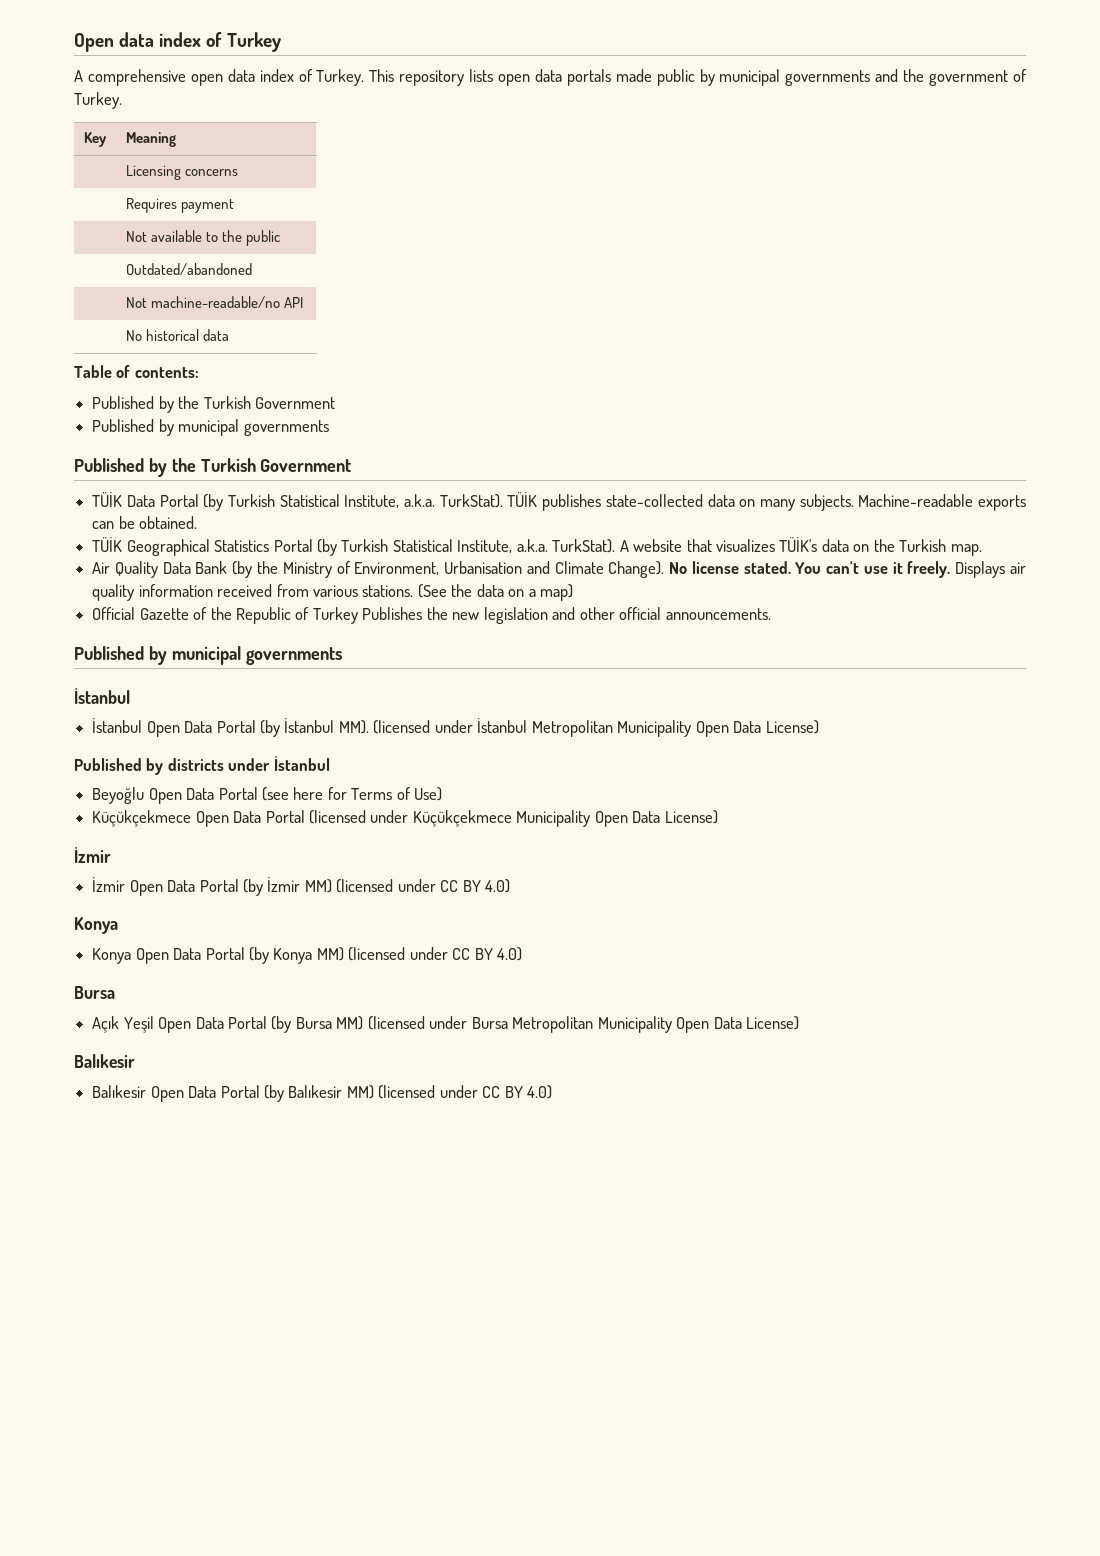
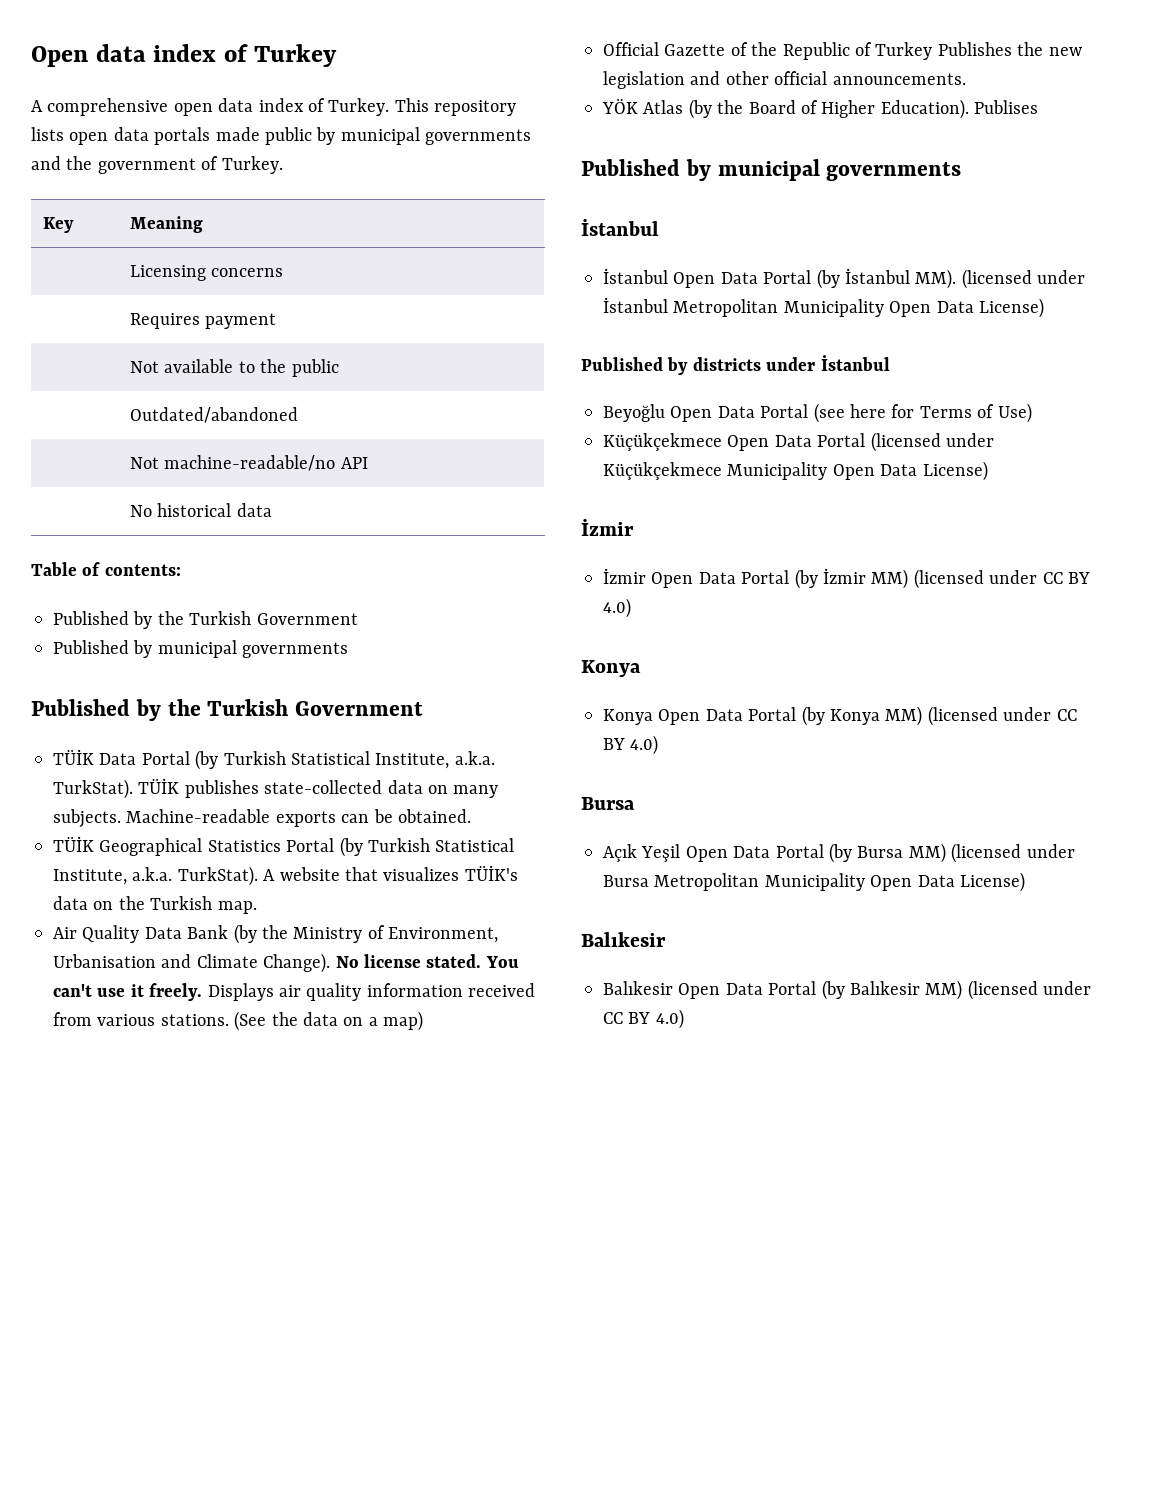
(771, 614) none -> [602,98,1039,119] // YÖK Atlas (by the Board of Higher Education). Publises

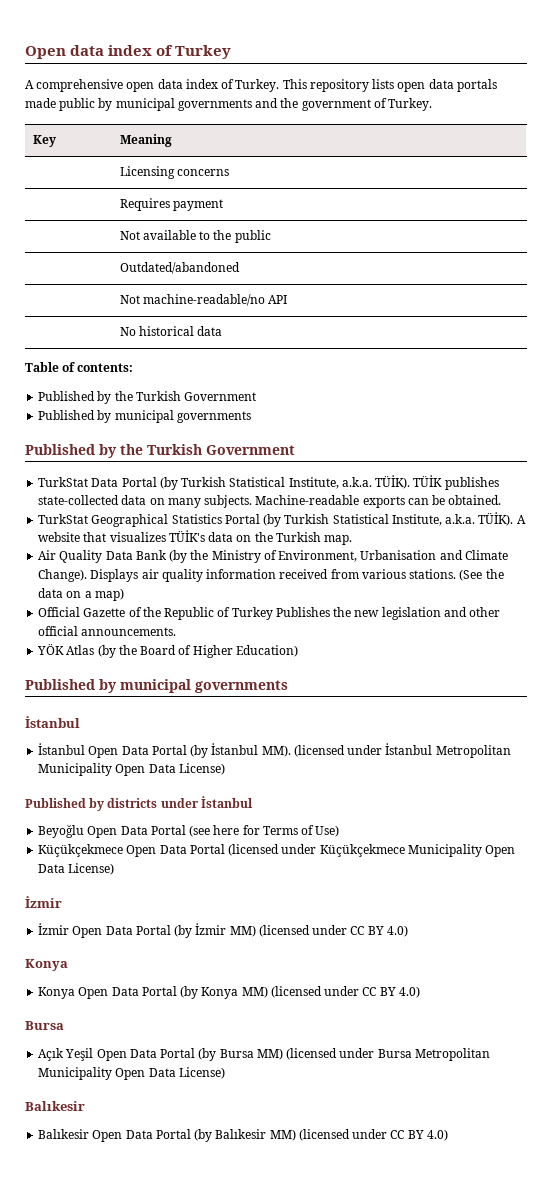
[53,749,94,765] TÜİK -> [38,477,89,487] TurkStat
[53,779,133,799] TurkStat). -> [375,475,411,489] TÜİK).
[53,836,94,852] TÜİK -> [38,514,89,524] TurkStat
[177,866,258,886] TurkStat). -> [478,512,514,526] TÜİK).
[335,954,519,968] [53,983,203,1001] No license stated. You can't use it freely. -> (88, 575) none
[880,99,1039,119] Education). Publises -> [235,645,298,657] Education)

